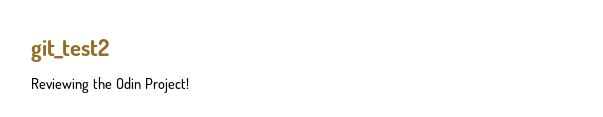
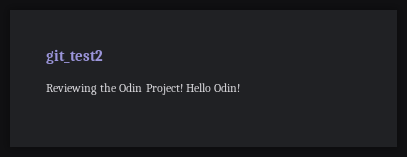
(189, 85) none -> [185,83,241,92] Hello Odin!

